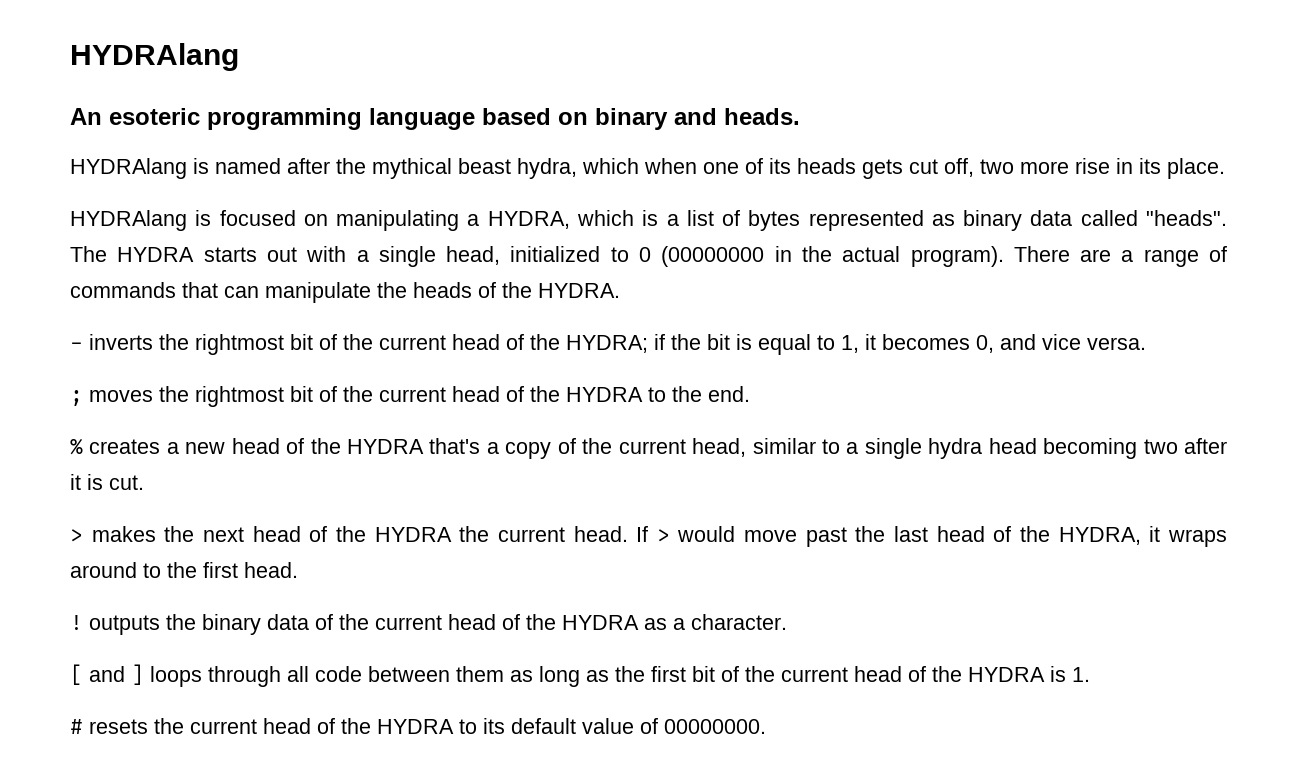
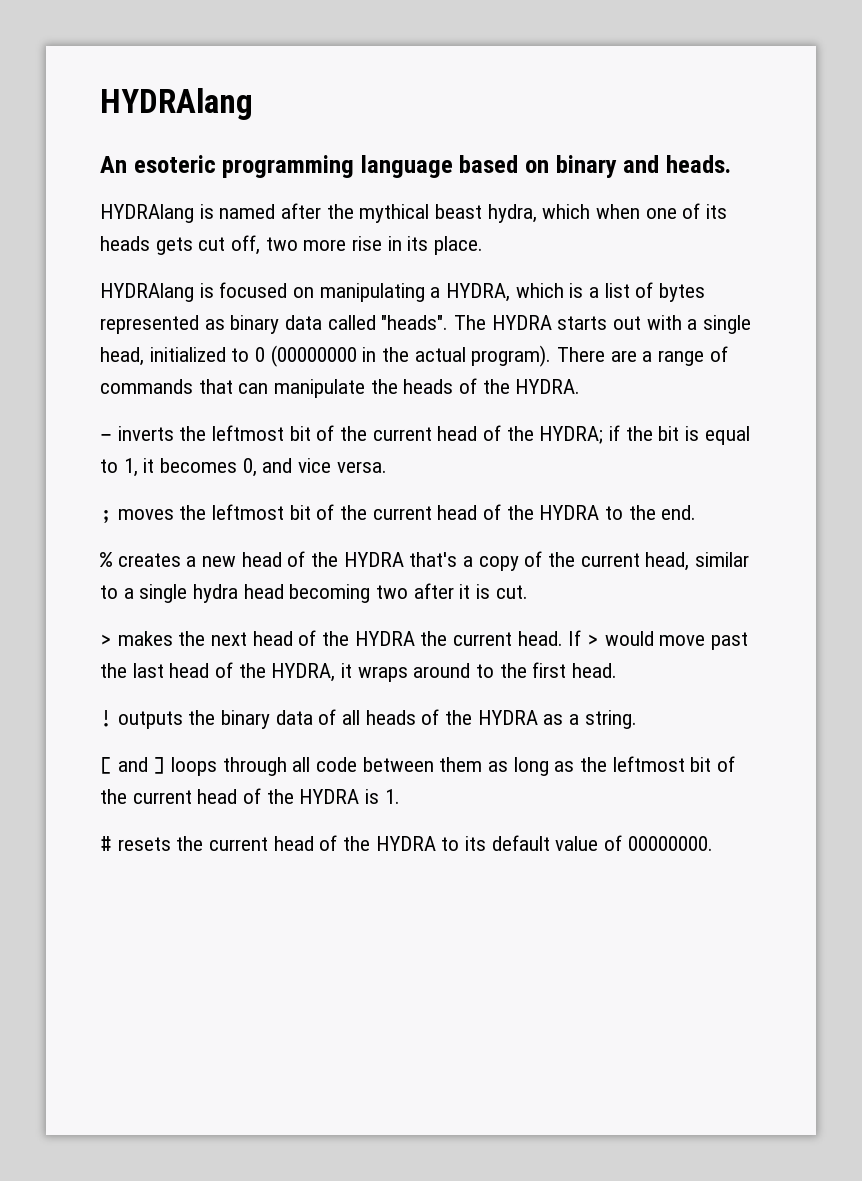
[195,334,284,355] rightmost -> [212,425,285,441] leftmost
[195,386,284,407] rightmost -> [212,504,285,520] leftmost
[339,614,496,630] the current head -> [342,710,416,725] all heads
[691,614,787,630] character. -> [584,710,637,729] string.
[651,666,686,682] first -> [612,756,685,772] leftmost

